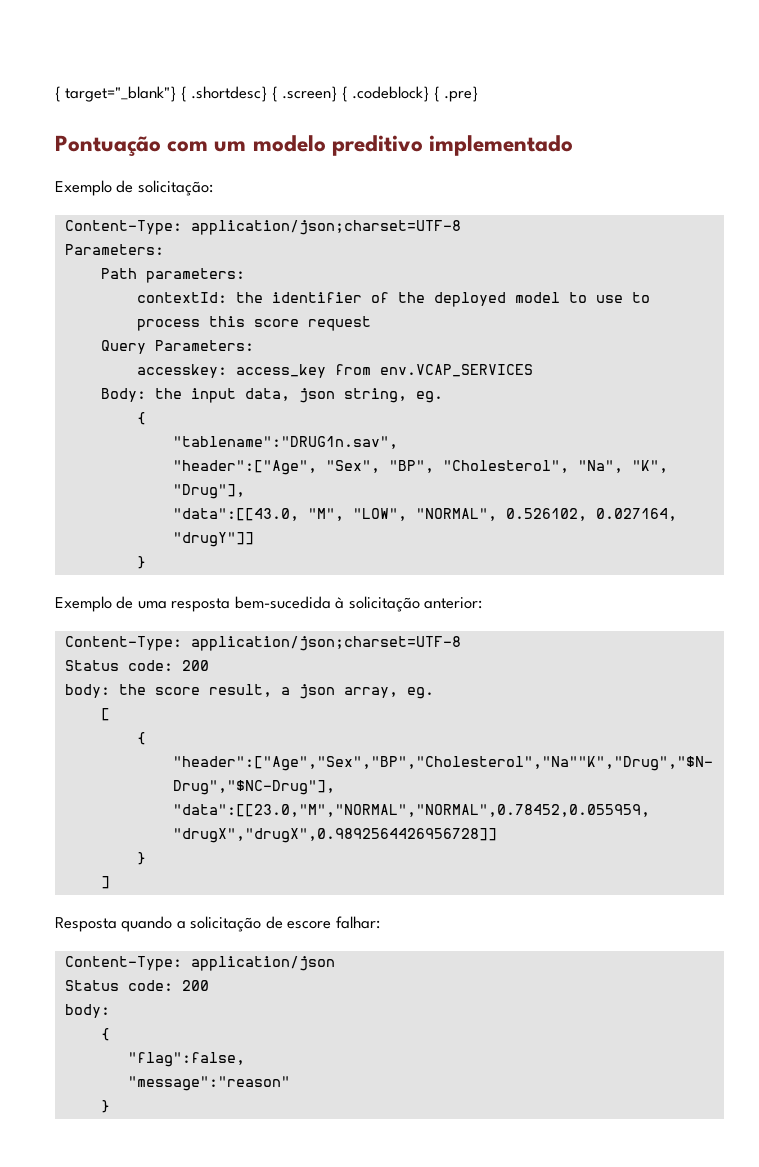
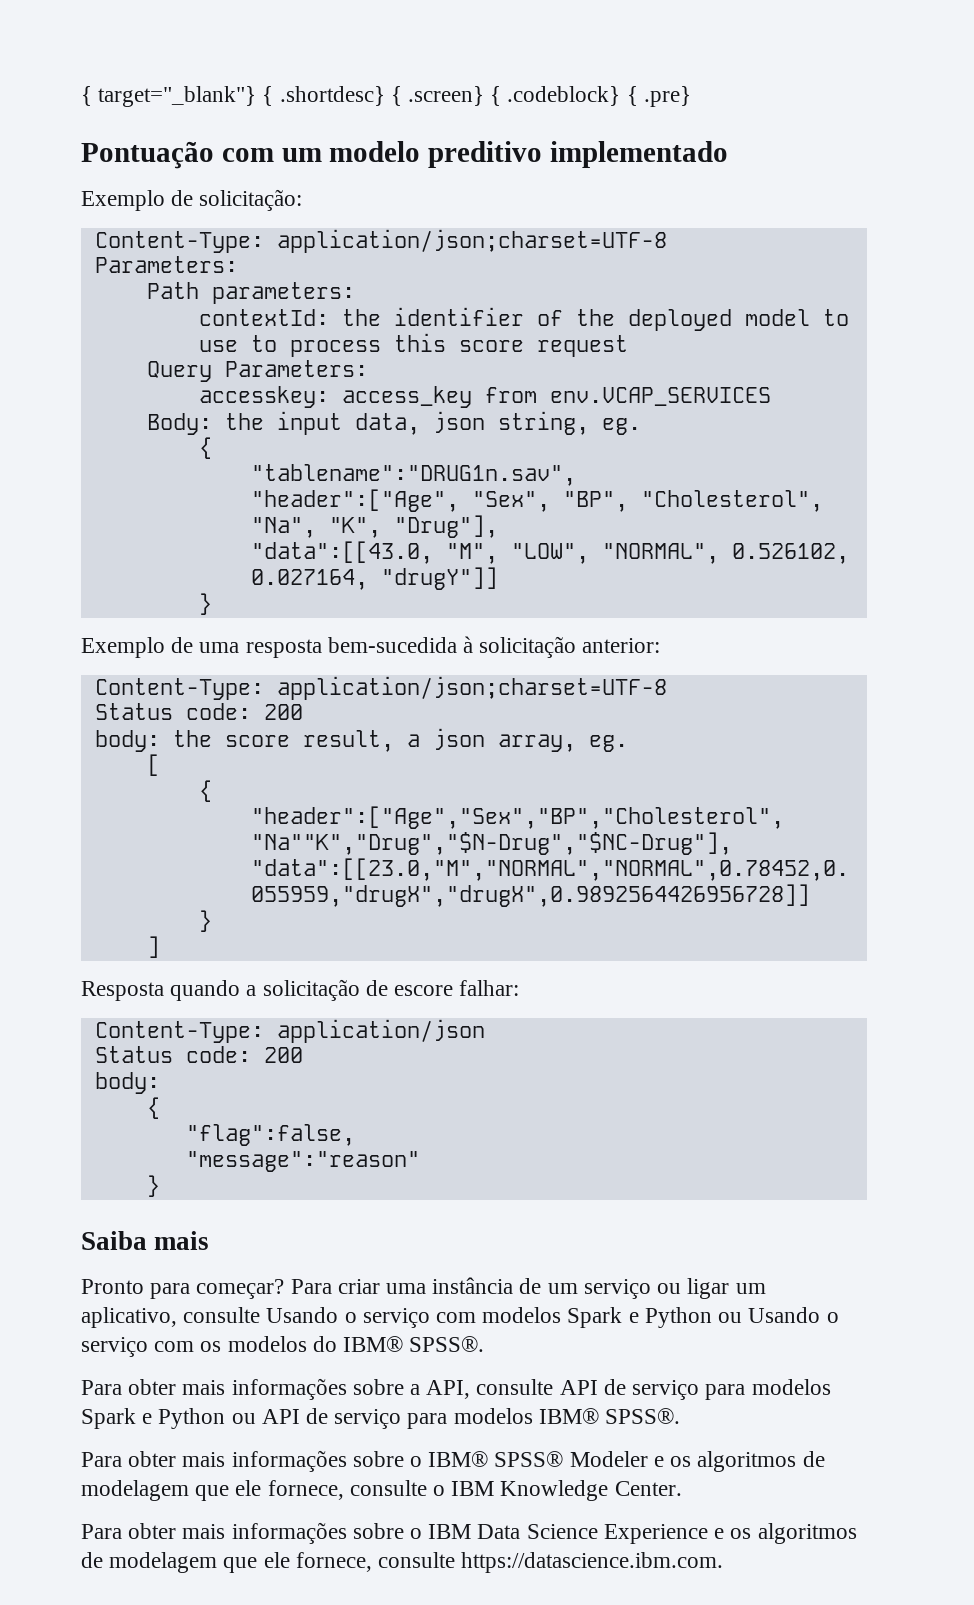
(110, 1106) none -> [81,1231,210,1250] [81,1277,766,1299] [81,1307,839,1328] [81,1336,485,1357] [81,1378,831,1400] [81,1408,681,1429] [81,1450,825,1472] [81,1480,682,1501] [81,1522,857,1544] [81,1552,724,1573] // Saiba mais // Pronto para começar? Para criar uma instância de um serviço ou ligar um aplicativo, consulte Usando o serviço com modelos Spark e Python ou Usando o serviço com os modelos do IBM® SPSS®. // Para obter mais informações sobre a API, consulte API de serviço para modelos Spark e Python ou API de serviço para modelos IBM® SPSS®. // Para obter mais informações sobre o IBM® SPSS® Modeler e os algoritmos de modelagem que ele fornece, consulte o IBM Knowledge Center. // Para obter mais informações sobre o IBM Data Science Experience e os algoritmos de modelagem que ele fornece, consulte https://datascience.ibm.com.

